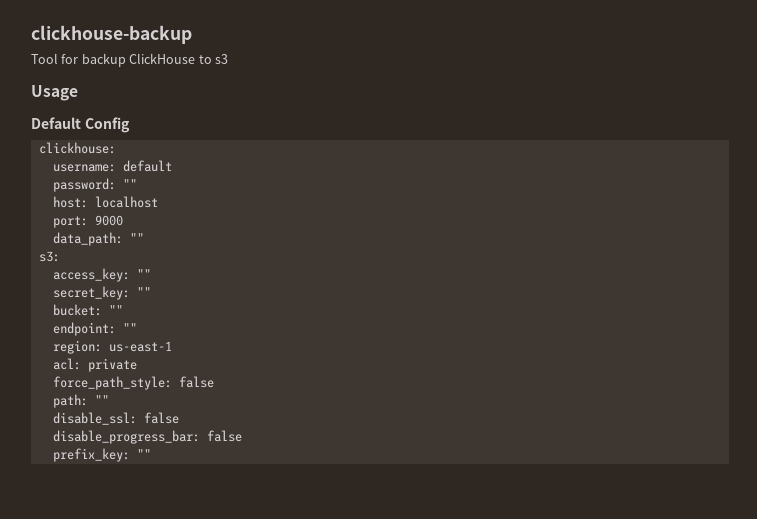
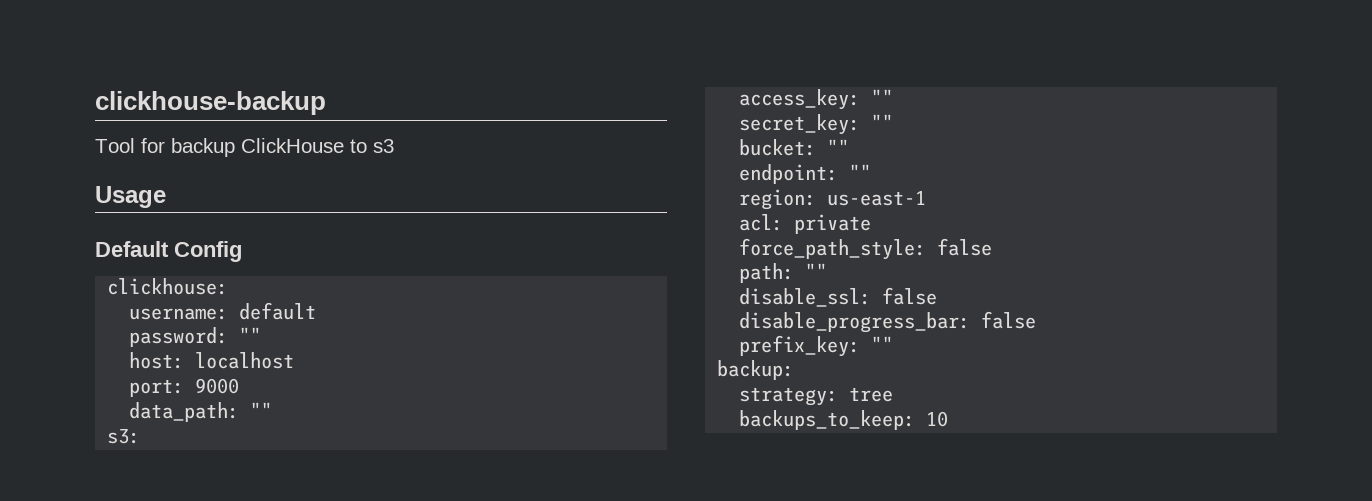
(151, 454) none -> [717,360,795,380] [739,387,894,406] [739,410,949,430] // backup: // strategy: tree // backups_to_keep: 10

